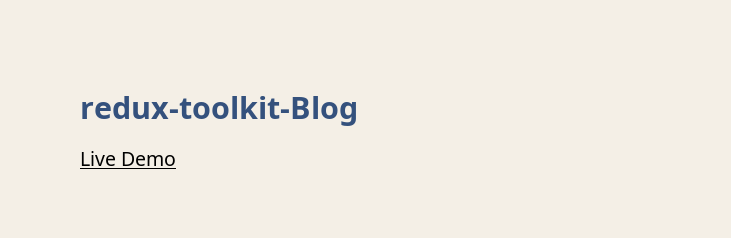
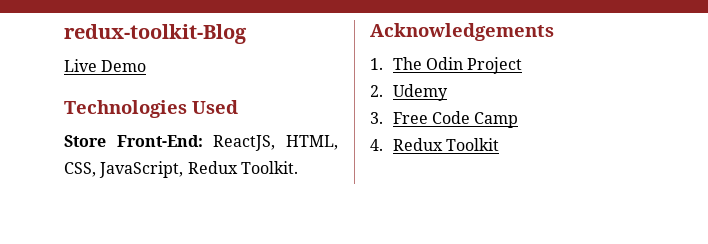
(177, 159) none -> [64,100,238,118] [64,135,339,151] [64,161,298,178] [370,23,554,41] [370,57,523,74] [370,84,448,101] [370,111,519,128] [370,138,500,151] // Technologies Used // Store Front-End: ReactJS, HTML, CSS, JavaScript, Redux Toolkit. // Acknowledgements // 1. The Odin Project // 2. Udemy // 3. Free Code Camp // 4. Redux Toolkit

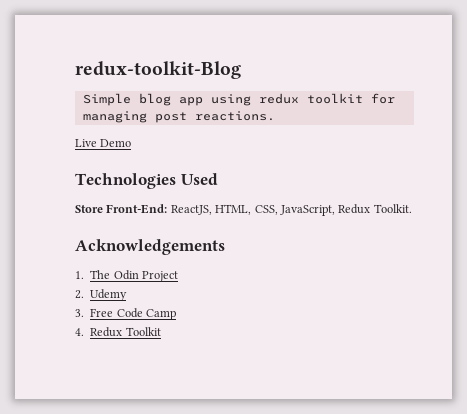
(247, 34) none -> [82,93,395,106] [82,111,275,123] // Simple blog app using redux toolkit for managing post reactions.

